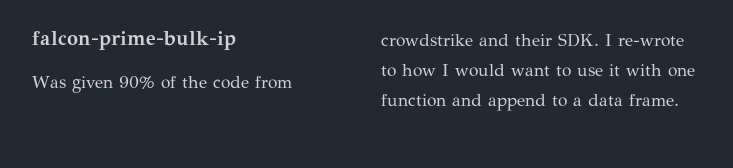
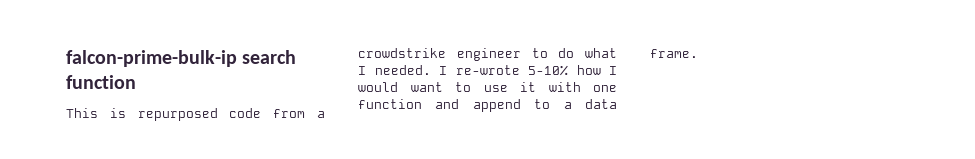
[32,76,292,93] [381,33,599,47] // Was given 90% of the code from crowdstrike and their SDK. -> [242,50,297,64] [66,75,136,89] [66,108,325,121] [358,48,617,61] [358,65,431,75] search function // This is repurposed code from a crowdstrike engineer to do what I needed.
[381,66,396,77] to -> [528,65,568,76] 5-10%

